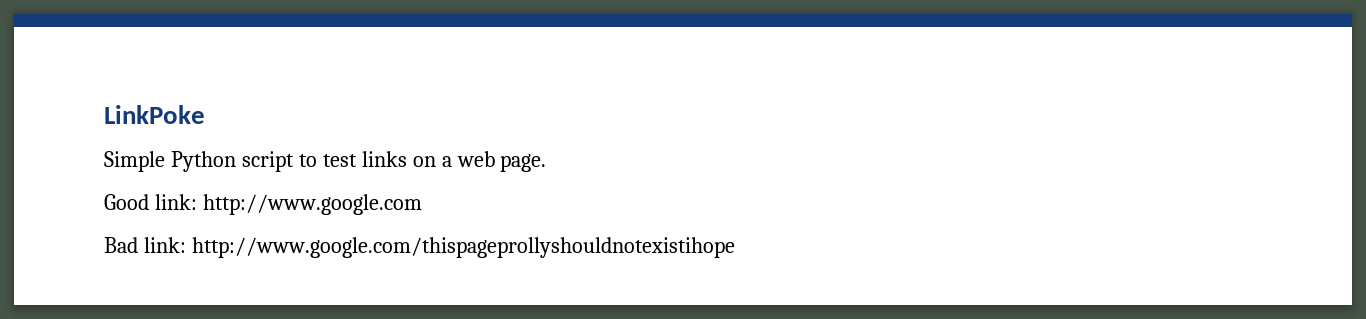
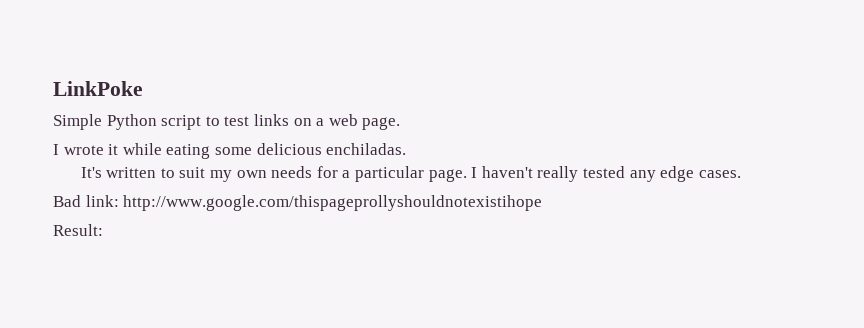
[104,194,422,215] Good link: http://www.google.com -> [53,143,407,159] [80,166,741,182] I wrote it while eating some delicious enchiladas. // It's written to suit my own needs for a particular page. I haven't really tested any edge cases.
(735, 247) none -> [53,224,103,236] // Result:

